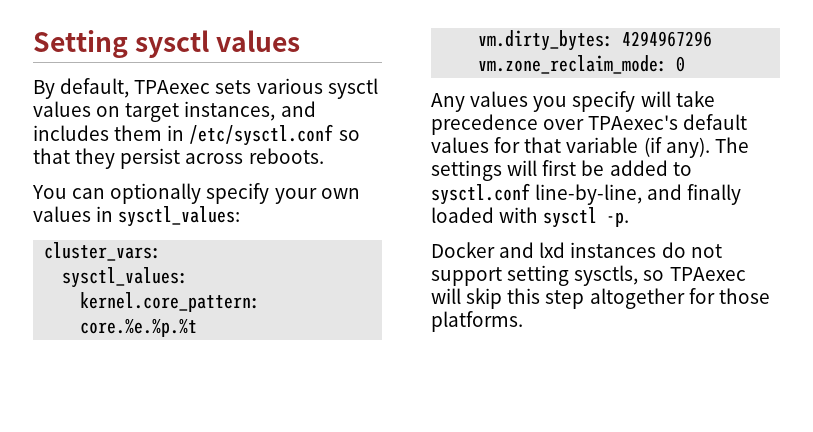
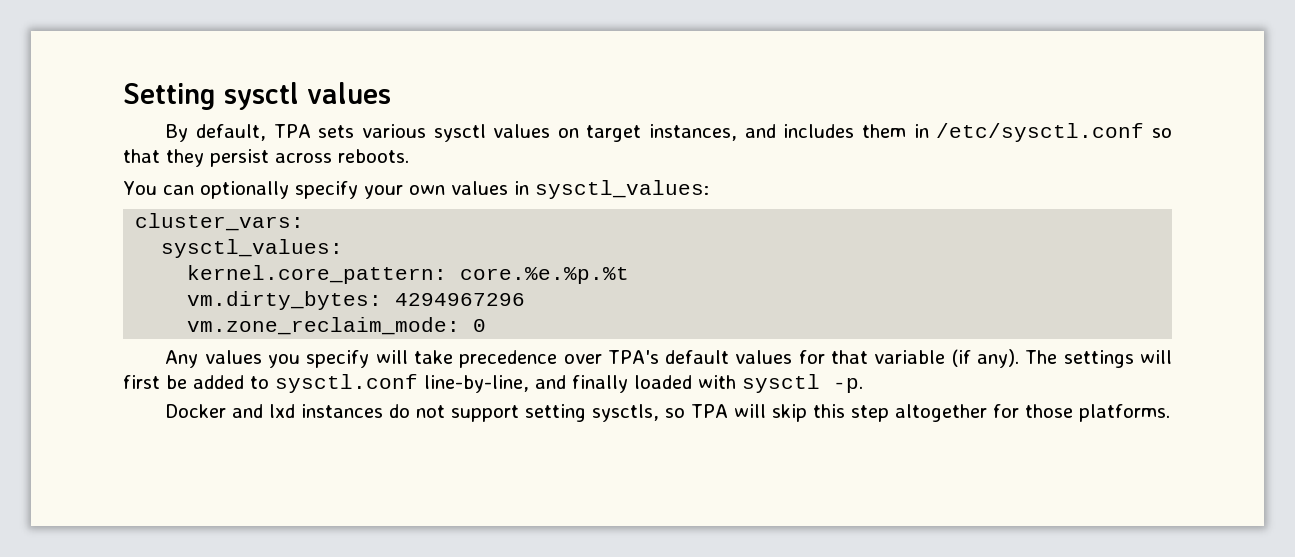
[134,80,211,94] TPAexec -> [273,124,311,138] TPA
[588,115,679,130] TPAexec's -> [607,350,659,364] TPA's
[669,267,746,281] TPAexec -> [691,404,729,418] TPA

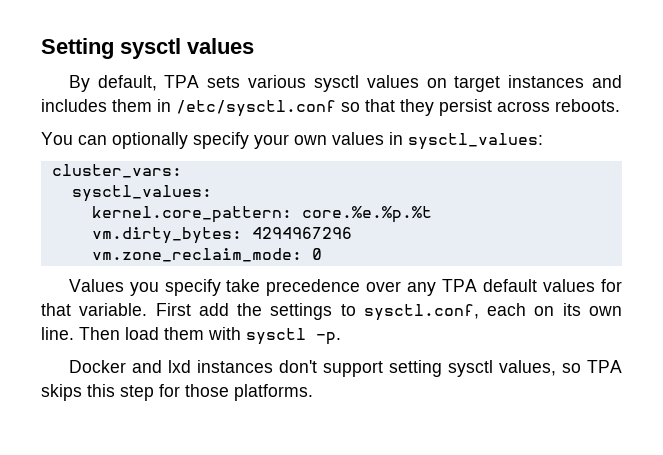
[649,124,738,141] instances, -> [508,75,585,88] instances
[165,350,262,368] Any values -> [68,279,124,292] Values
[375,350,408,364] will -> (221, 287) none
[607,350,659,364] TPA's -> [407,279,478,296] any TPA
[874,349,1173,368] [123,374,692,393] variable (if any). The settings will first be added to sysctl.conf line-by-line, and finally loaded -> [79,303,622,321] [41,327,204,340] variable. First add the settings to sysctl.conf, each on its own line. Then load them
[389,404,808,422] do not support setting sysctls, so TPA will skip -> [278,360,622,377] [41,384,82,401] don't support setting sysctl values, so TPA skips
[895,404,988,422] altogether -> (154, 393) none

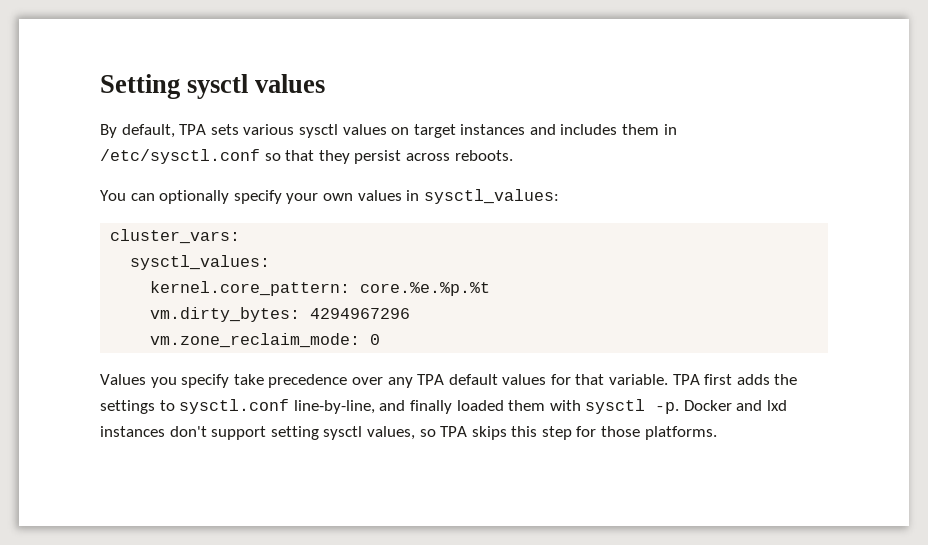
[155,303,622,321] [41,327,159,340] First add the settings to sysctl.conf, each on its own line. Then load -> [672,374,798,385] [100,399,504,414] TPA first adds the settings to sysctl.conf line-by-line, and finally loaded
(341, 338) // -> (680, 408) none

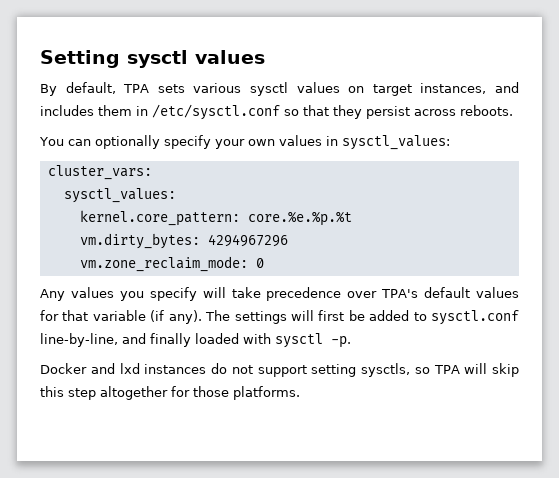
[460,124,526,135] instances -> [420,83,487,94] instances,
[100,374,146,385] Values -> [40,287,114,301] Any values
(230, 381) none -> [202,287,226,298] will
[387,374,445,388] any TPA -> [381,289,419,298] TPA's
[609,374,798,385] [100,400,155,414] variable. TPA first adds the settings -> [92,310,410,324] variable (if any). The settings will first be added
[508,400,546,411] them -> (239, 338) none
(680, 408) none -> (351, 342) //
[169,426,507,440] don't support setting sysctl values, so TPA skips -> [211,363,519,377] do not support setting sysctls, so TPA will skip
(572, 433) none -> [100,386,168,400] altogether

